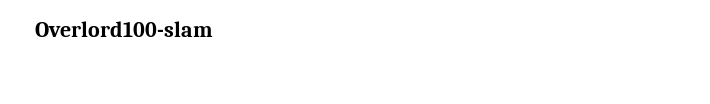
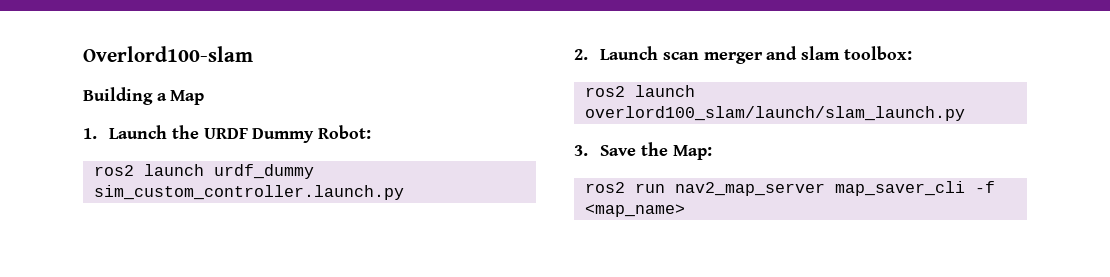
(213, 29) none -> [83,87,205,105] [83,125,372,143] [93,164,314,179] [93,185,404,200] [574,46,912,64] [584,85,695,97] [584,106,965,121] [574,142,712,160] [584,181,995,196] [584,204,685,217] // Building a Map // 1. Launch the URDF Dummy Robot: // ros2 launch urdf_dummy sim_custom_controller.launch.py // 2. Launch scan merger and slam toolbox: // ros2 launch overlord100_slam/launch/slam_launch.py // 3. Save the Map: // ros2 run nav2_map_server map_saver_cli -f <map_name>

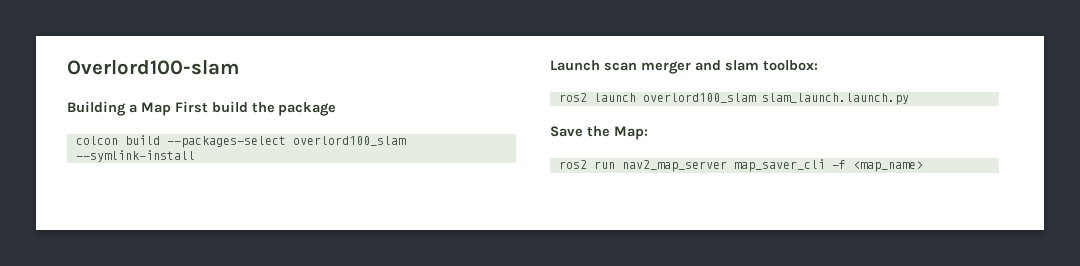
[83,125,372,143] [93,164,314,179] [93,185,404,200] [574,49,588,60] // 1. Launch the URDF Dummy Robot: // ros2 launch urdf_dummy sim_custom_controller.launch.py // 2. -> [174,101,337,116] [75,135,406,148] [75,150,195,162] First build the package // colcon build --packages-select overlord100_slam --symlink-install //
[584,106,965,121] [574,145,588,156] overlord100_slam/launch/slam_launch.py // 3. -> [642,93,909,105] overlord100_slam slam_launch.launch.py //

